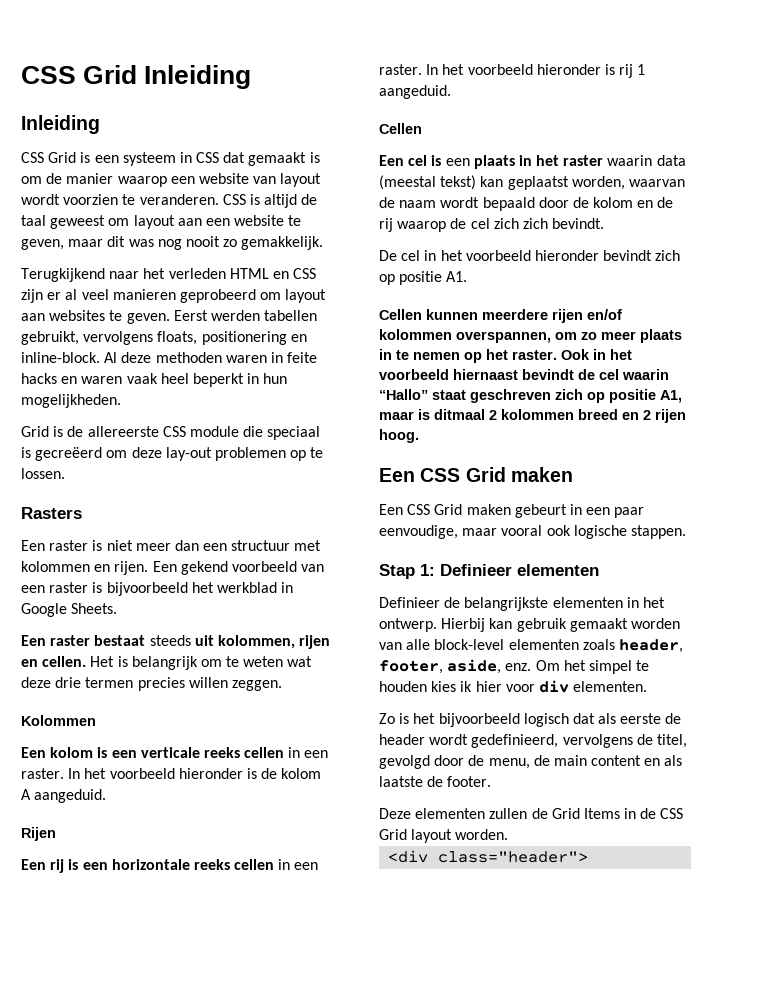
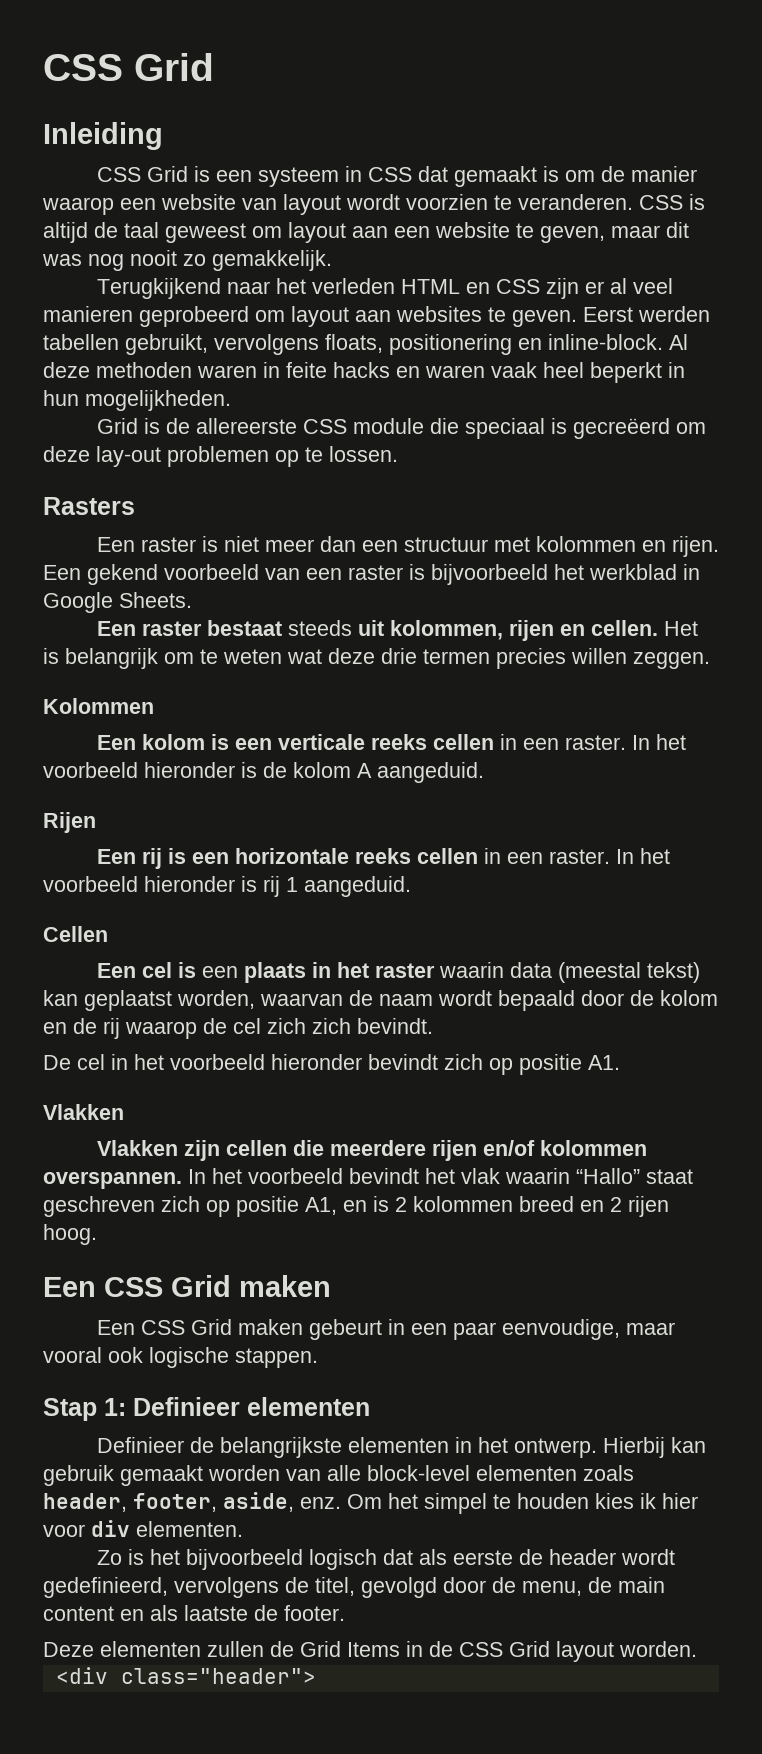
[21,65,252,89] CSS Grid Inleiding -> [43,53,214,81] CSS Grid
[379,309,622,323] [379,329,682,343] [379,349,632,363] [379,369,619,380] Cellen kunnen meerdere rijen en/of kolommen overspannen, om zo meer plaats in te nemen op het raster. Ook in het voorbeeld hiernaast bevindt de cel -> [43,1104,124,1120] [96,1140,647,1161] [43,1168,500,1189] Vlakken // Vlakken zijn cellen die meerdere rijen en/of kolommen overspannen. In het voorbeeld bevindt het vlak
[379,409,485,420] maar is ditmaal -> [343,1196,389,1212] en is

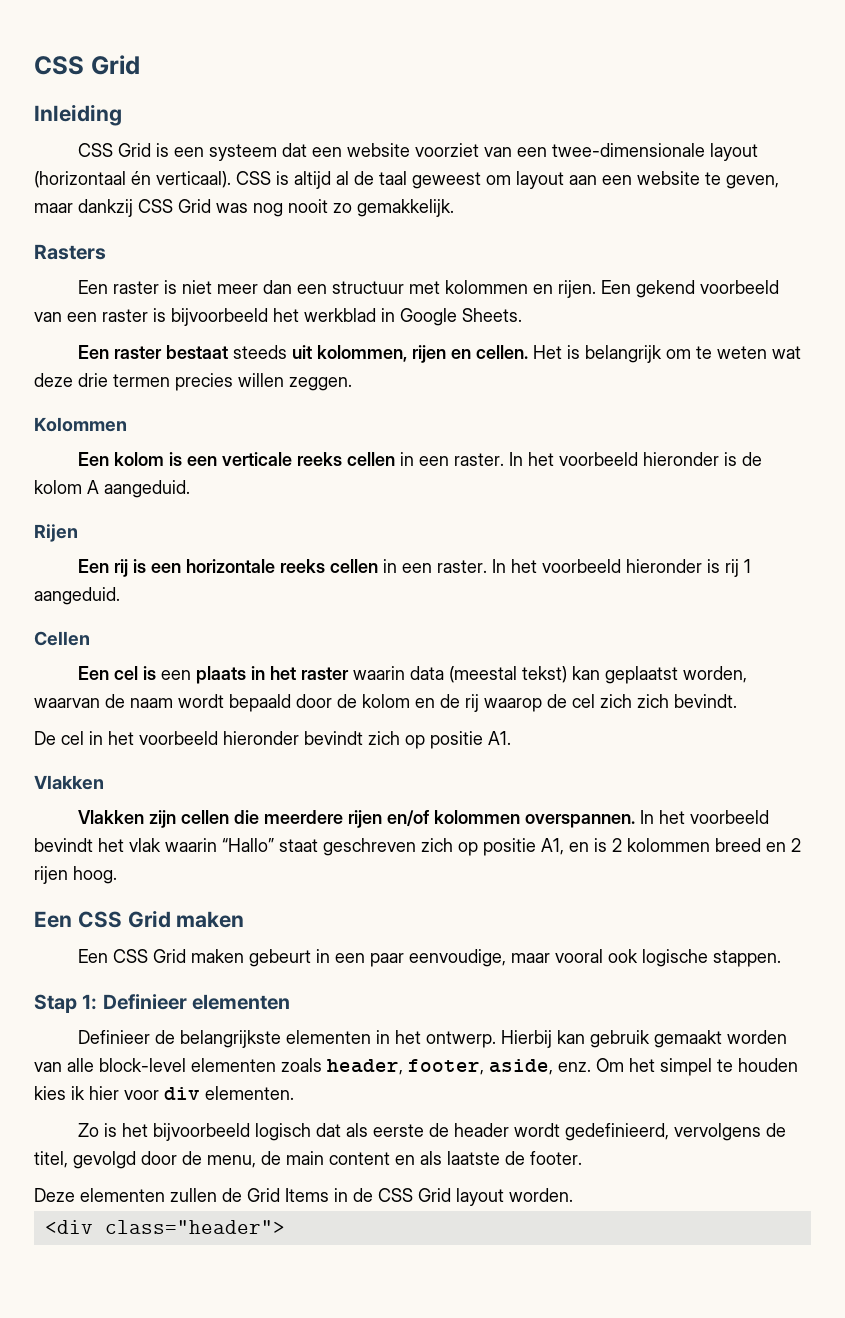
[344,166,697,187] [42,194,633,215] in CSS dat gemaakt is om de manier waarop een website van layout wordt voorzien te veranderen. -> [281,143,758,161] [34,171,231,188] dat een website voorziet van een twee-dimensionale layout (horizontaal én verticaal).
(88, 232) none -> [336,171,349,185] al
[666,222,689,238] dit -> [78,199,211,217] dankzij CSS Grid
[96,278,673,299] [43,306,710,327] [43,334,688,355] [43,362,685,383] [43,390,231,411] [96,418,706,439] [43,446,398,467] // Terugkijkend naar het verleden HTML en CSS zijn er al veel manieren geprobeerd om layout aan websites te geven. Eerst werden tabellen gebruikt, vervolgens floats, positionering en inline-block. Al deze methoden waren in feite hacks en waren vaak heel beperkt in hun mogelijkheden. // Grid is de allereerste CSS module die speciaal is gecreëerd om deze lay-out problemen op te lossen. -> (454, 208) none

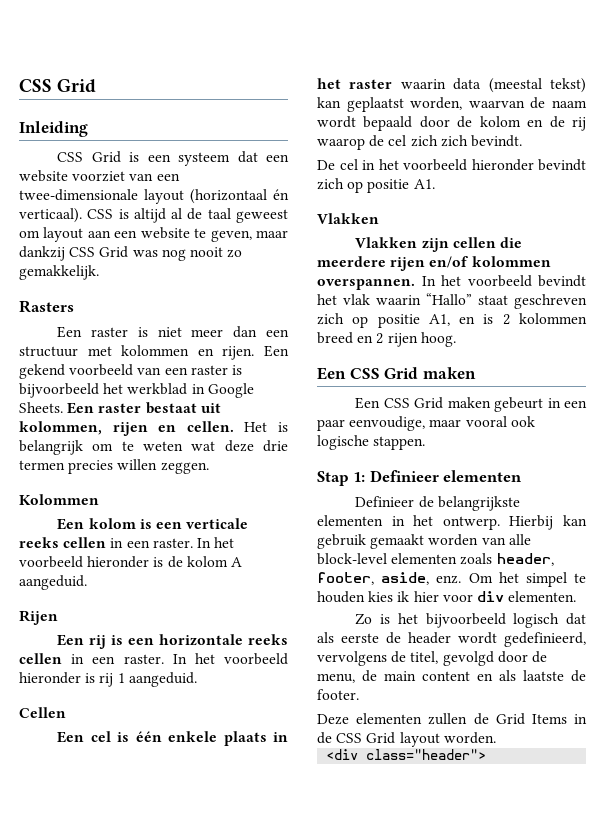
(522, 315) // -> (63, 407) none
[232,345,287,359] steeds -> (197, 408) none
[160,670,191,680] een -> [135,731,218,742] één enkele

